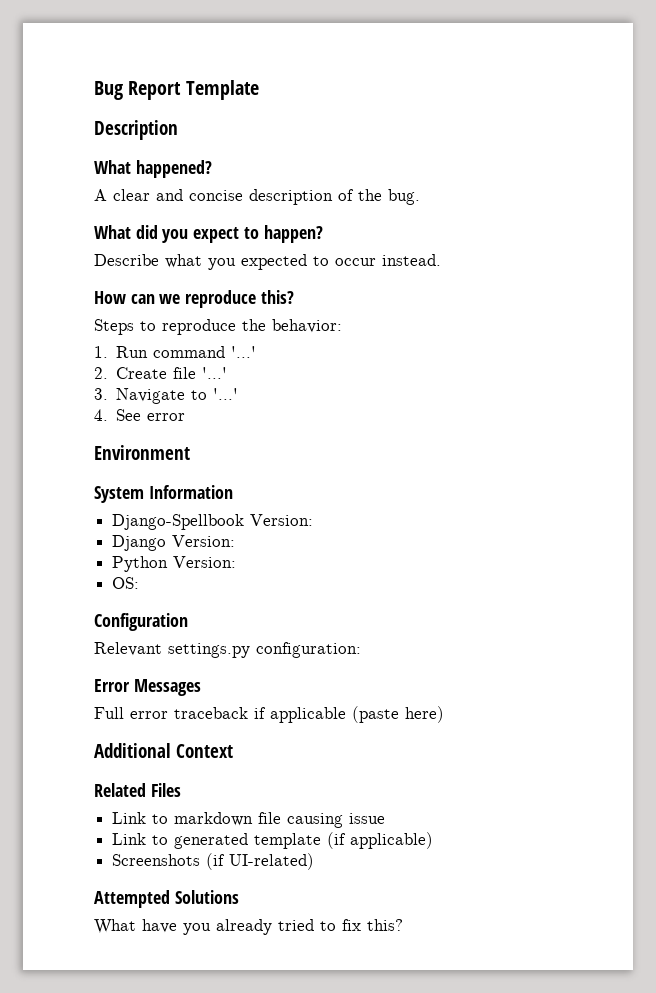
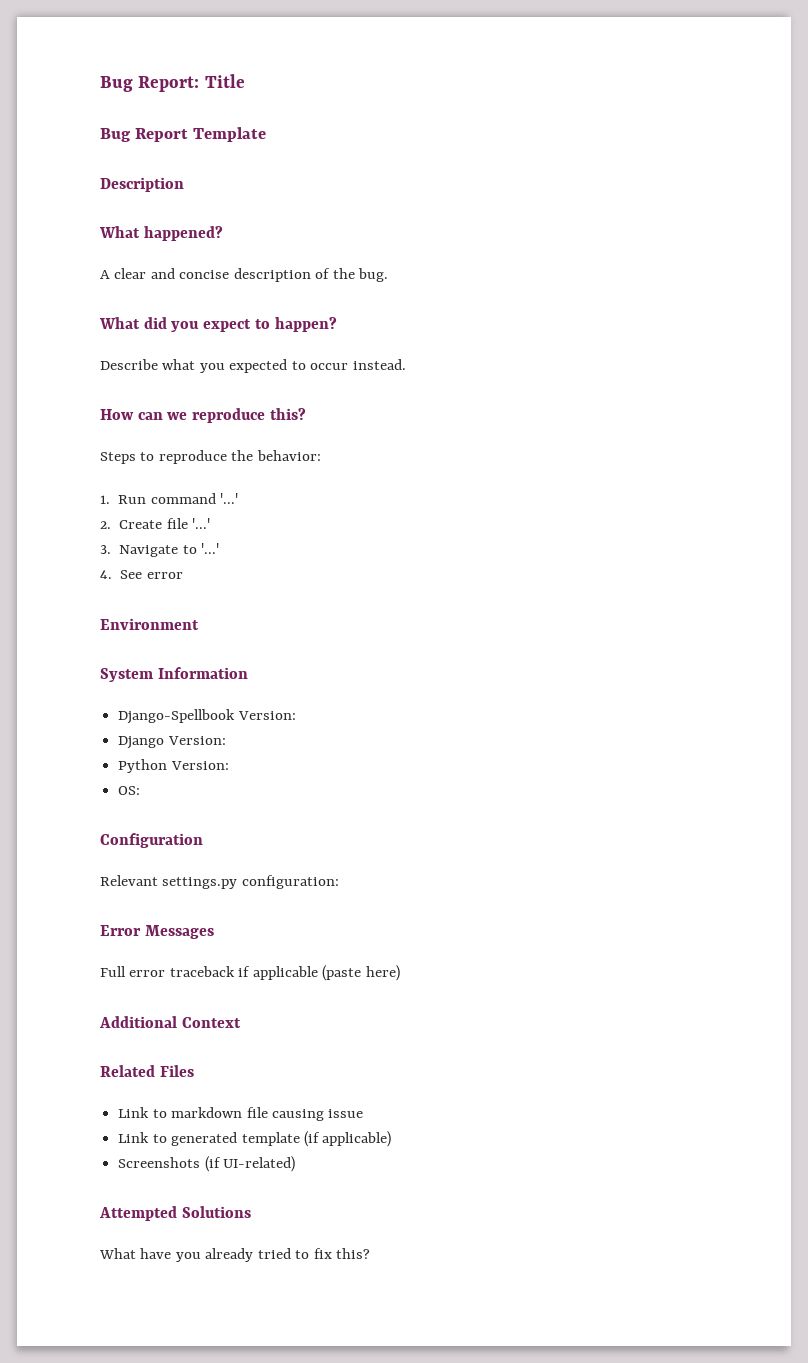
[94,81,123,100] Bug -> [100,74,245,92] [100,128,131,142] Bug Report: Title // Bug

